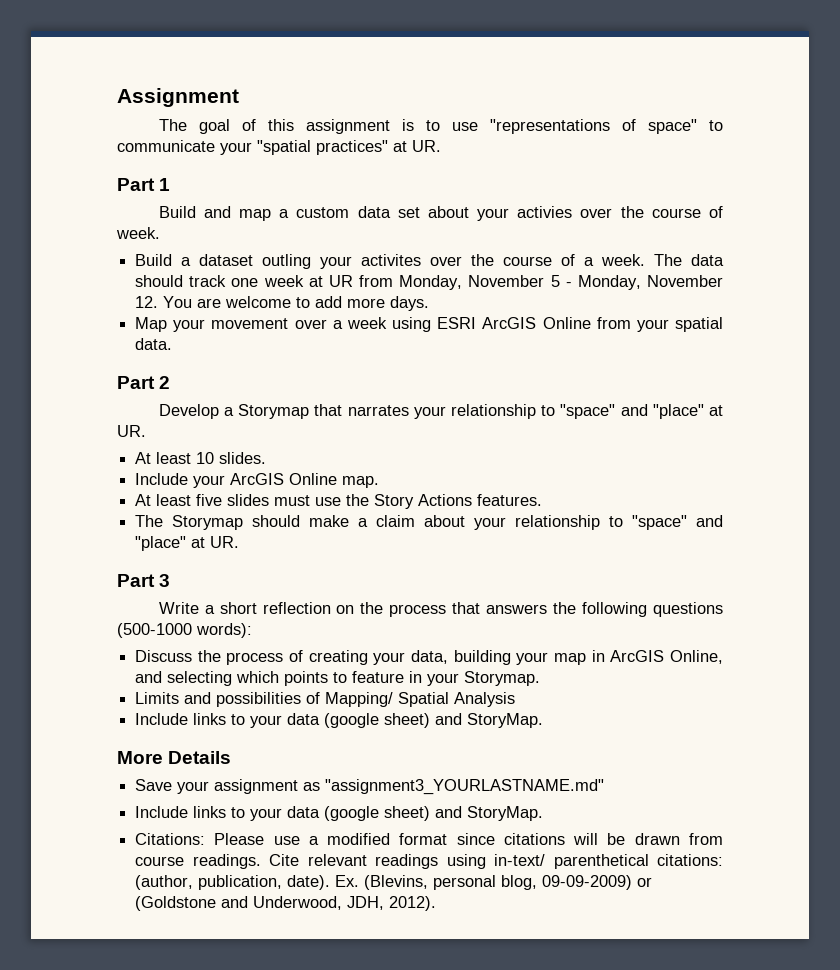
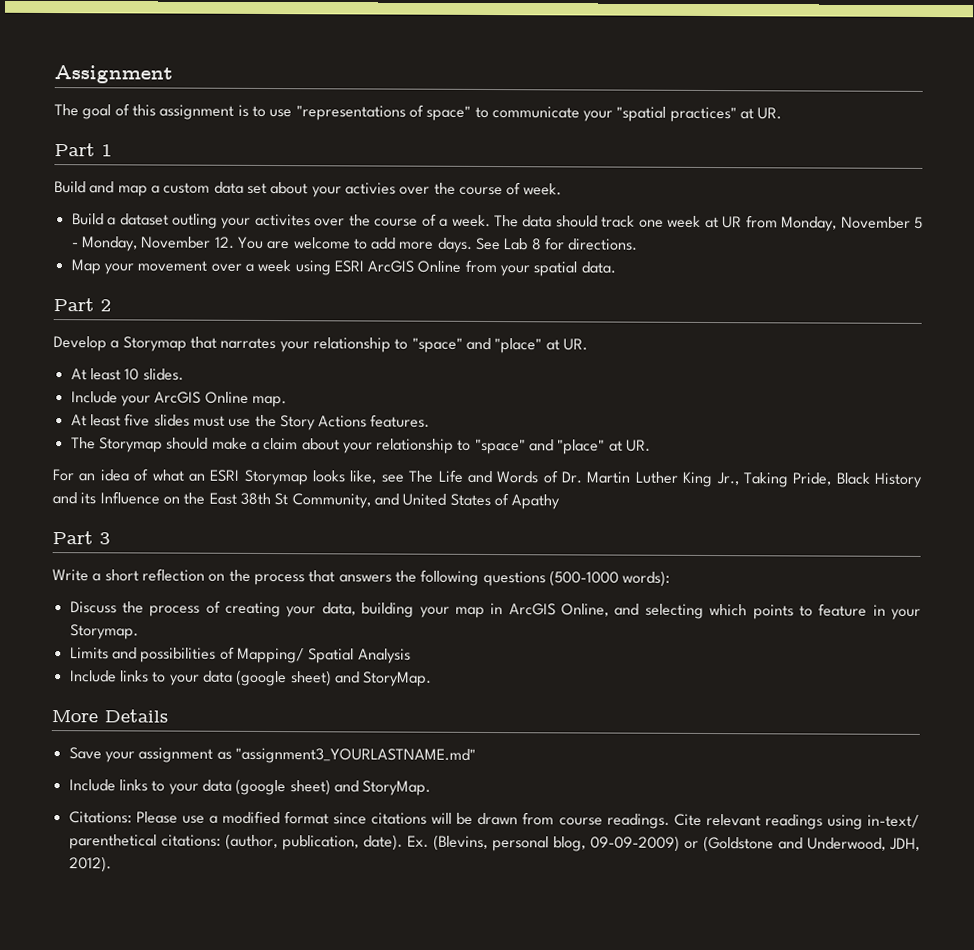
(430, 303) none -> [476,237,639,251] See Lab 8 for directions.
(240, 542) none -> [52,468,923,488] [52,491,561,510] // For an idea of what an ESRI Storymap looks like, see The Life and Words of Dr. Martin Luther King Jr., Taking Pride, Black History and its Influence on the East 38th St Community, and United States of Apathy

